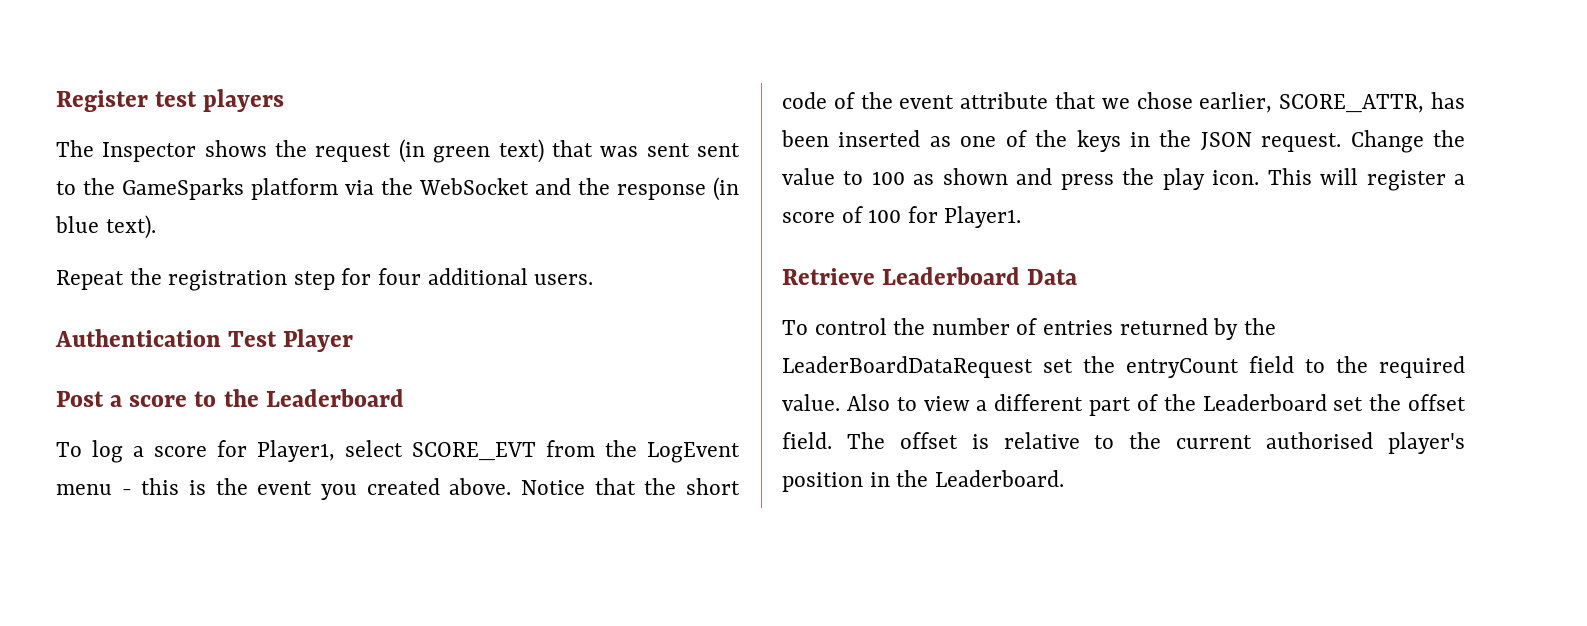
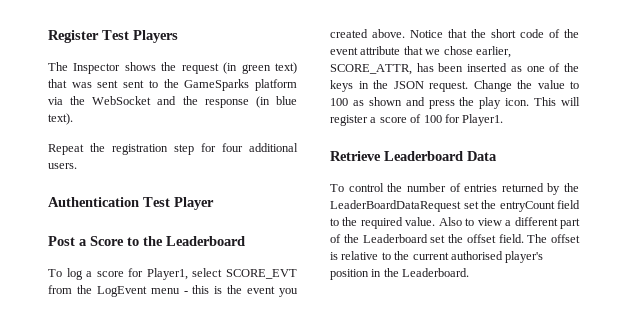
[155,89,285,112] test players -> [102,30,178,43] Test Players
[129,395,188,407] score -> [90,236,124,246] Score

